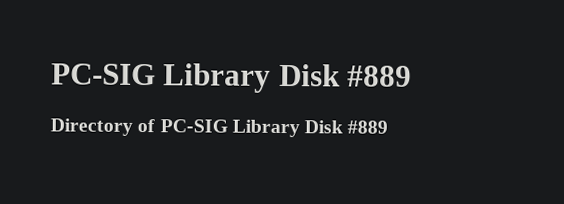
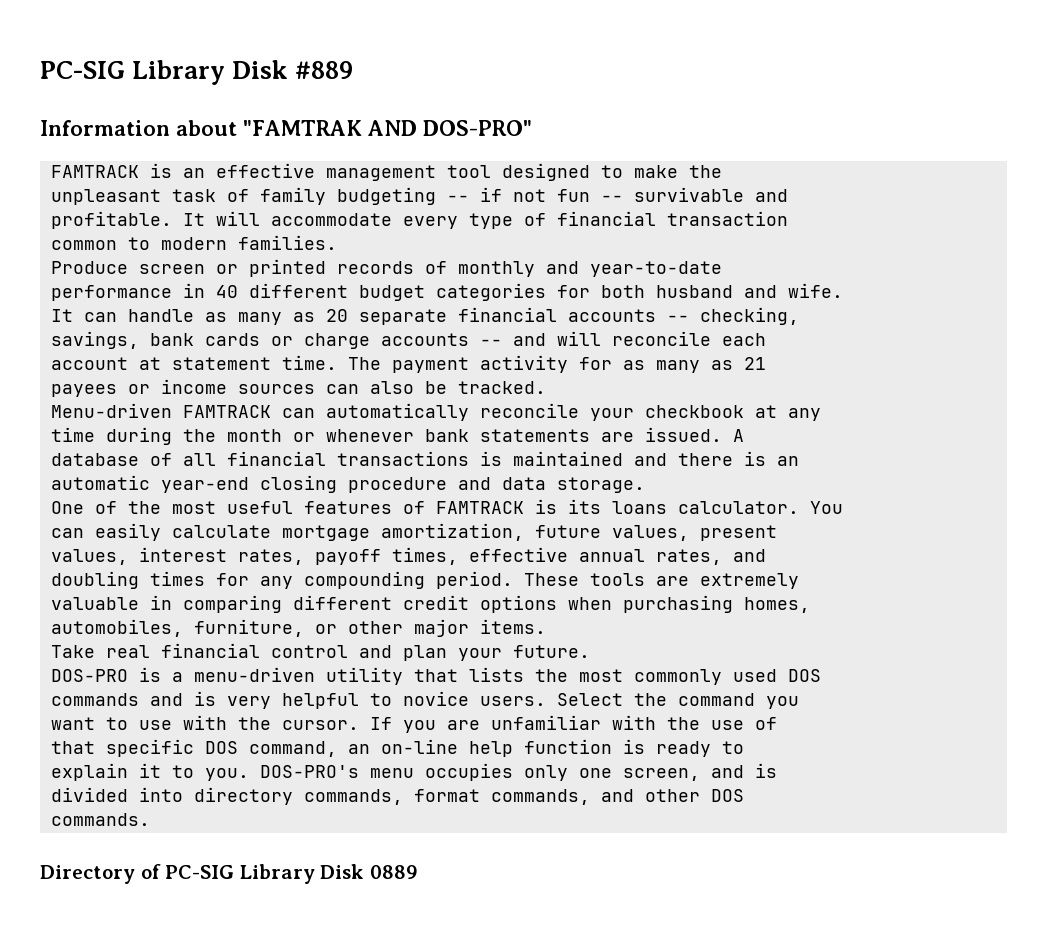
[51,63,413,93] PC-SIG Library Disk #889 -> [40,60,354,85] [40,120,532,136] [51,163,723,181] [51,187,789,205] [51,211,789,229] [51,235,338,250] [51,259,723,277] [51,283,844,301] [51,307,800,325] [51,331,767,349] [51,355,767,373] [51,379,547,397] [51,403,822,421] [51,427,745,445] [51,451,800,466] [51,475,646,493] [51,499,844,514] [51,523,778,541] [51,547,767,565] [51,571,800,589] [51,595,811,613] [51,619,547,637] [51,643,591,661] [51,667,822,685] [51,691,800,709] [51,715,778,733] [51,739,745,757] [51,763,778,781] [51,787,745,805] [51,813,151,826] PC-SIG Library Disk #889 // Information about "FAMTRAK AND DOS-PRO" // FAMTRACK is an effective management tool designed to make the // unpleasant task of family budgeting -- if not fun -- survivable and // profitable. It will accommodate every type of financial transaction // common to modern families. // Produce screen or printed records of monthly and year-to-date // performance in 40 different budget categories for both husband and wife. // It can handle as many as 20 separate financial accounts -- checking, // savings, bank cards or charge accounts -- and will reconcile each // account at statement time. The payment activity for as many as 21 // payees or income sources can also be tracked. // Menu-driven FAMTRACK can automatically reconcile your checkbook at any // time during the month or whenever bank statements are issued. A // database of all financial transactions is maintained and there is an // automatic year-end closing procedure and data storage. // One of the most useful features of FAMTRACK is its loans calculator. You // can easily calculate mortgage amortization, future values, present // values, interest rates, payoff times, effective annual rates, and // doubling times for any compounding period. These tools are extremely // valuable in comparing different credit options when purchasing homes, // automobiles, furniture, or other major items. // Take real financial control and plan your future. // DOS-PRO is a menu-driven utility that lists the most commonly used DOS // commands and is very helpful to novice users. Select the command you // want to use with the cursor. If you are unfamiliar with the use of // that specific DOS command, an on-line help function is ready to // explain it to you. DOS-PRO's menu occupies only one screen, and is // divided into directory commands, format commands, and other DOS // commands.
[347,120,389,134] #889 -> [369,865,418,879] 0889

